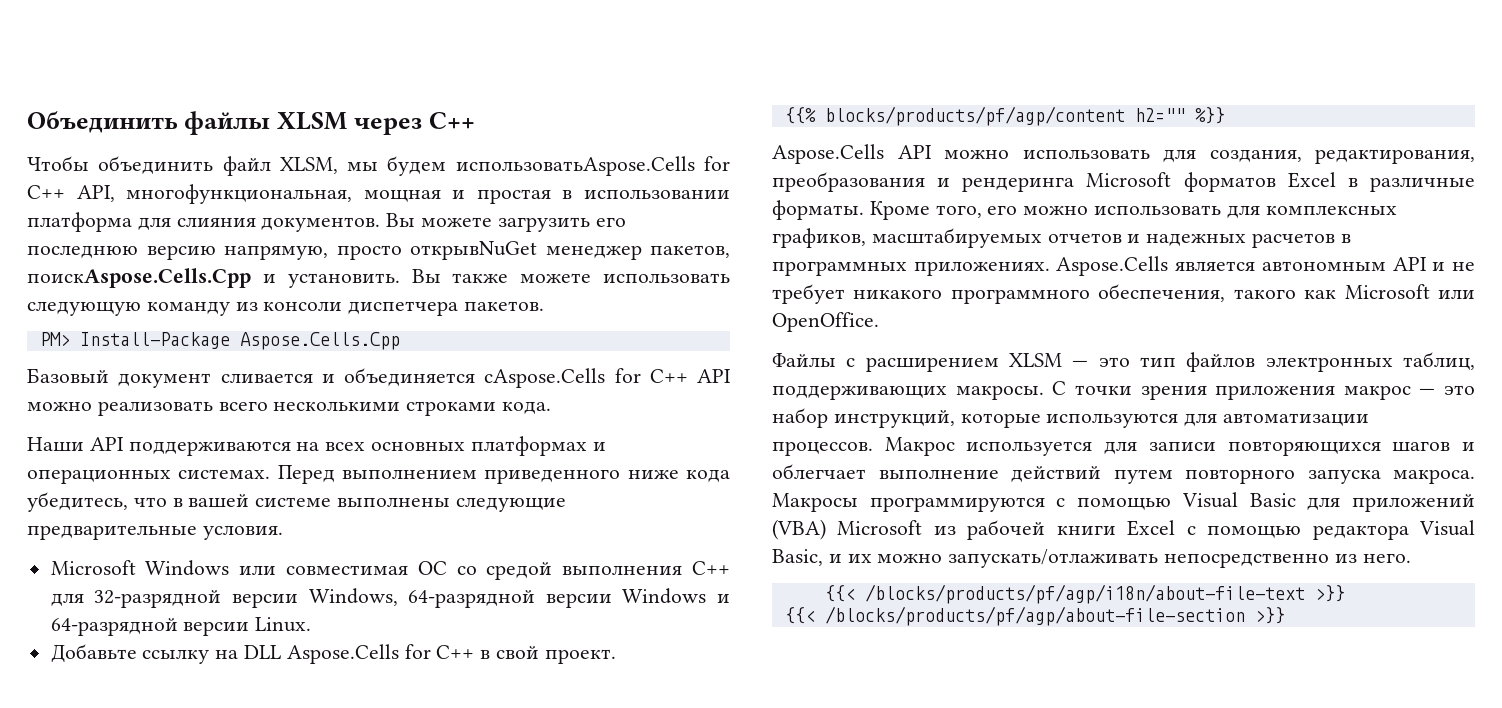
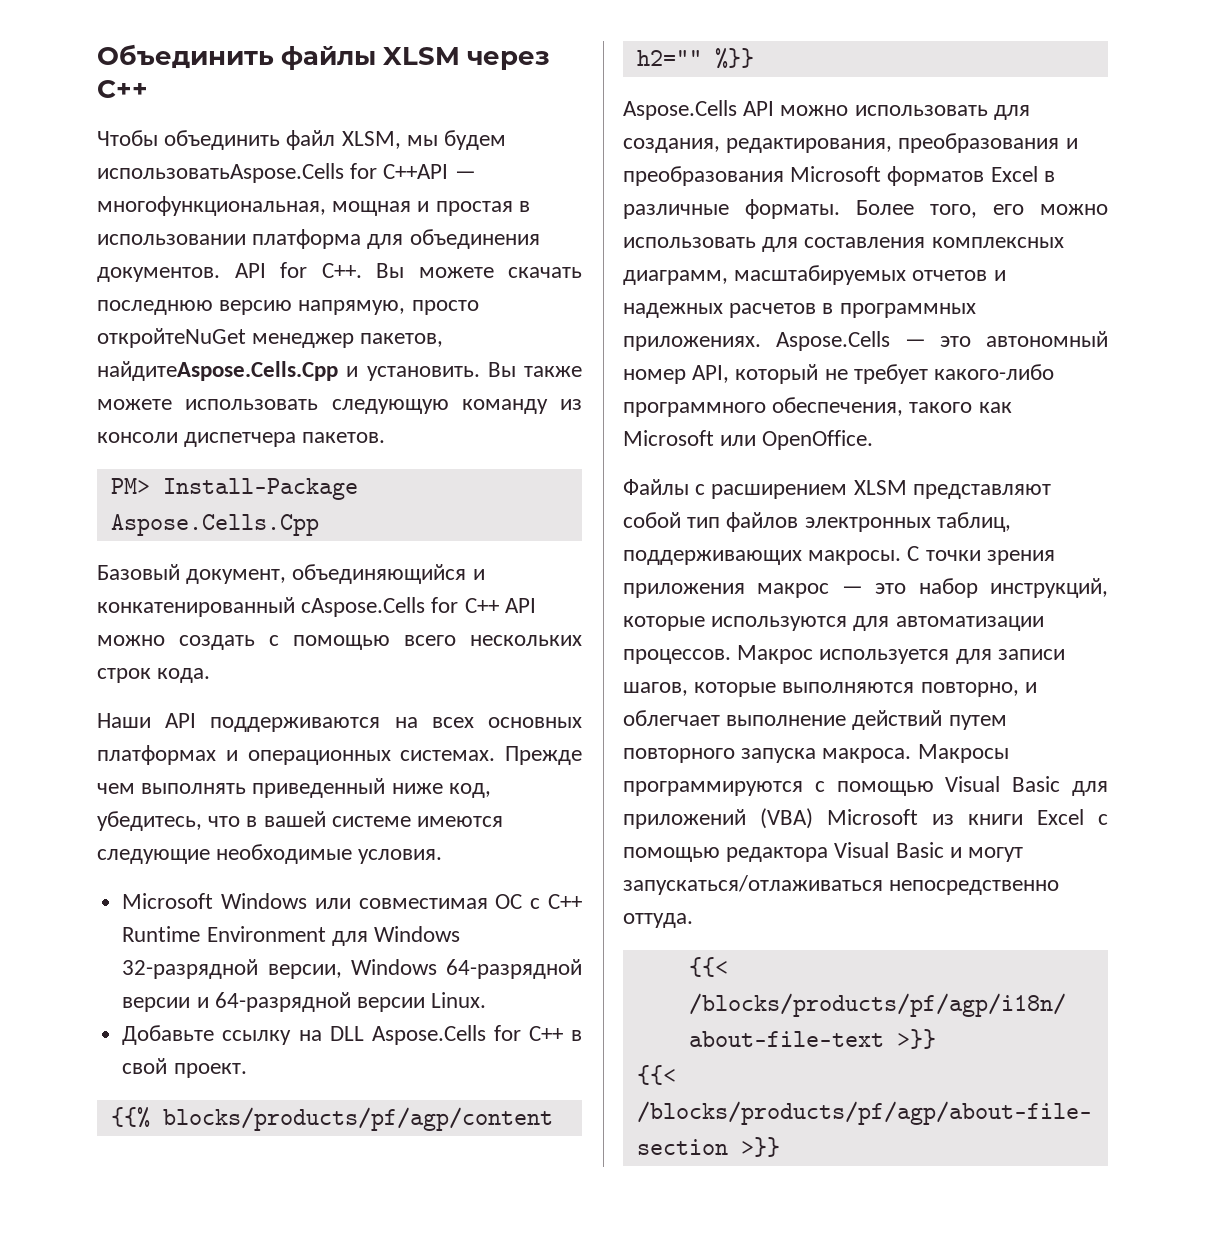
[27,185,115,202] C++ API, -> [383,164,476,179] C++API —
[176,213,626,232] слияния документов. Вы можете загрузить его -> [409,229,540,249] [97,262,582,282] объединения документов. API for C++. Вы можете скачать
[410,241,537,260] открывNuGet -> [97,328,246,348] откройтеNuGet
[27,268,251,288] поискAspose.Cells.Cpp -> [97,361,338,381] найдитеAspose.Cells.Cpp
[118,368,475,388] документ сливается и объединяется -> [186,564,485,584] [97,597,295,617] документ, объединяющийся и конкатенированный
[97,401,497,416] реализовать всего несколькими строками -> [179,635,582,650] [97,668,151,683] создать с помощью всего нескольких строк
[277,465,730,484] Перед выполнением приведенного ниже кода -> [505,746,582,765] [97,778,491,798] Прежде чем выполнять приведенный ниже код,
[337,497,566,512] [27,525,197,540] выполнены следующие предварительные -> [417,816,504,827] [97,844,353,864] имеются следующие необходимые
[456,561,730,580] [50,588,707,608] со средой выполнения C++ для 32-разрядной версии Windows, 64-разрядной версии Windows -> [530,894,582,909] [122,926,460,946] [122,959,582,979] [122,997,191,1012] с C++ Runtime Environment для Windows 32-разрядной версии, Windows 64-разрядной версии
[962,177,1075,192] рендеринга -> [623,166,784,186] преобразования
[869,201,930,220] Кроме -> [856,200,914,215] Более
[1265,205,1397,215] [772,228,866,248] комплексных графиков, -> [804,237,1064,248] [623,270,728,285] составления комплексных диаграмм,
[1175,257,1446,271] является автономным API и -> [904,331,1108,347] [623,364,819,384] — это автономный номер API, который
[853,289,943,299] никакого -> [934,364,1055,380] какого-либо
[1072,357,1130,367] — это -> [912,484,1051,499] [623,512,681,528] представляют собой
[1227,441,1451,456] повторяющихся шагов -> [623,682,1019,697] шагов, которые выполняются повторно,
[967,520,1046,540] рабочей -> (954, 819) none
[772,549,1411,568] Basic, и их можно запускать/отлаживать непосредственно из него. -> [895,842,1024,862] [623,875,1060,895] [623,913,693,928] Basic и могут запускаться/отлаживаться непосредственно оттуда.

